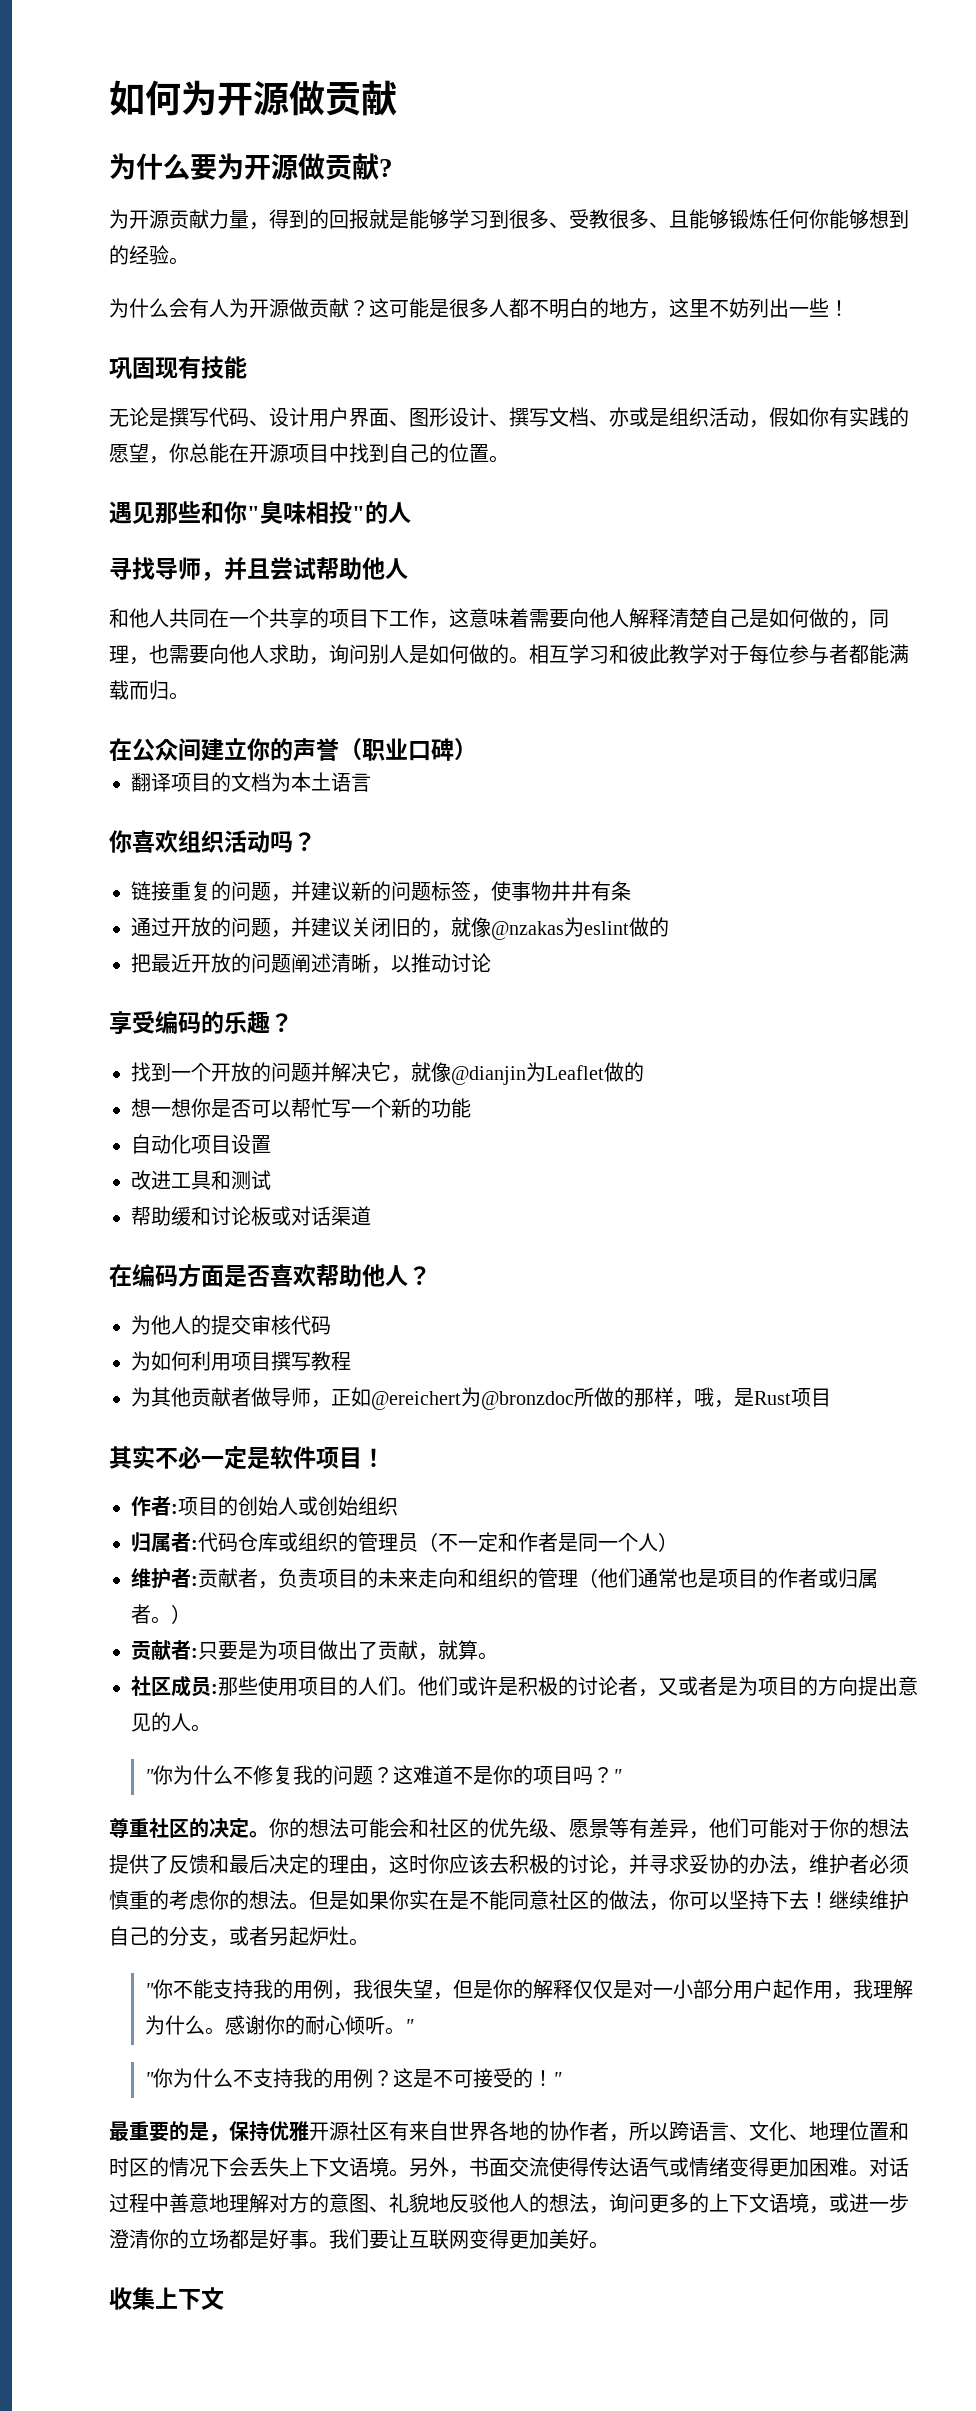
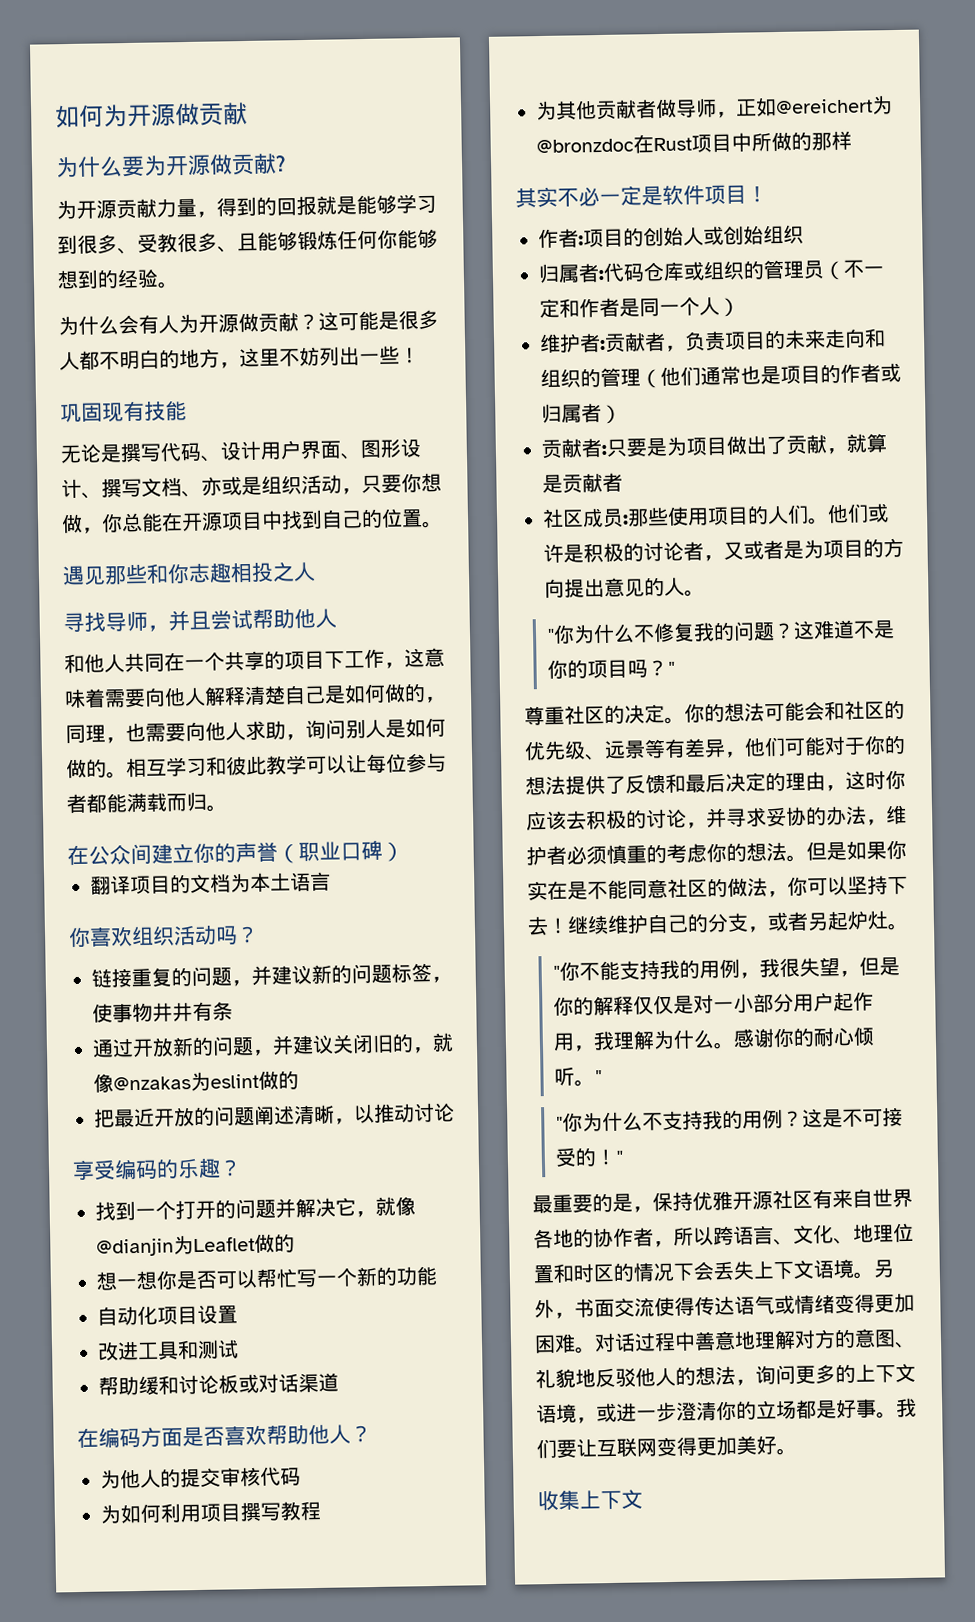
[769,407,909,427] [109,443,149,463] 假如你有实践的愿望 -> [361,472,442,494] [61,513,83,534] 只要你想做
[247,501,388,524] "臭味相投"的 -> [188,562,295,584] 志趣相投之
[709,644,749,664] 对于 -> [306,754,367,775] 可以让
(211, 927) none -> [172,1037,194,1057] 新
[211,1062,251,1082] 开放 -> [175,1199,216,1220] 打开
(574, 1400) none -> [633,132,752,154] 在Rust项目中
[674,1387,831,1408] ，哦，是Rust项目 -> (852, 140) none
[151,1616,171,1624] 。 -> (602, 413) none
[478,1652,498,1660] 。 -> [542,472,623,494] 是贡献者
[569,1819,589,1838] 愿 -> [604,740,626,760] 远

